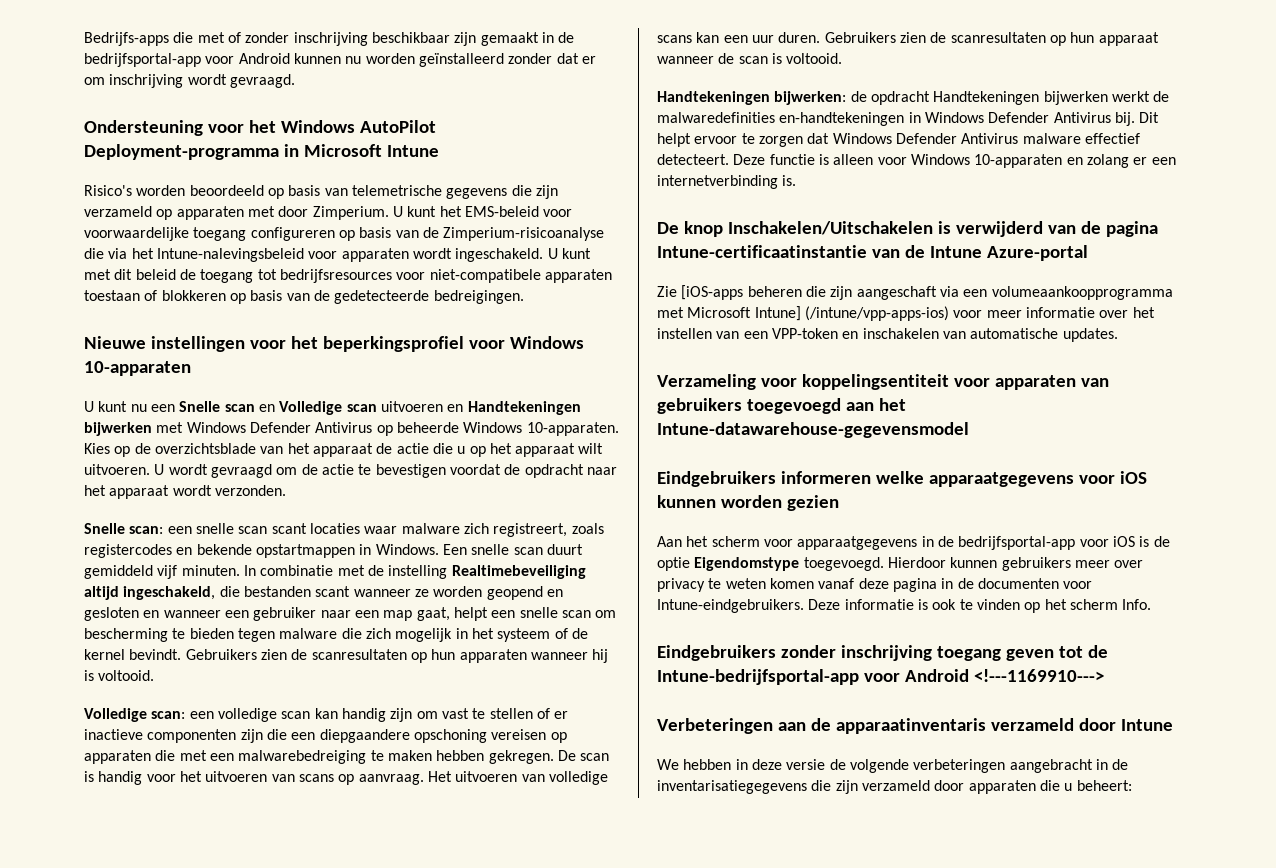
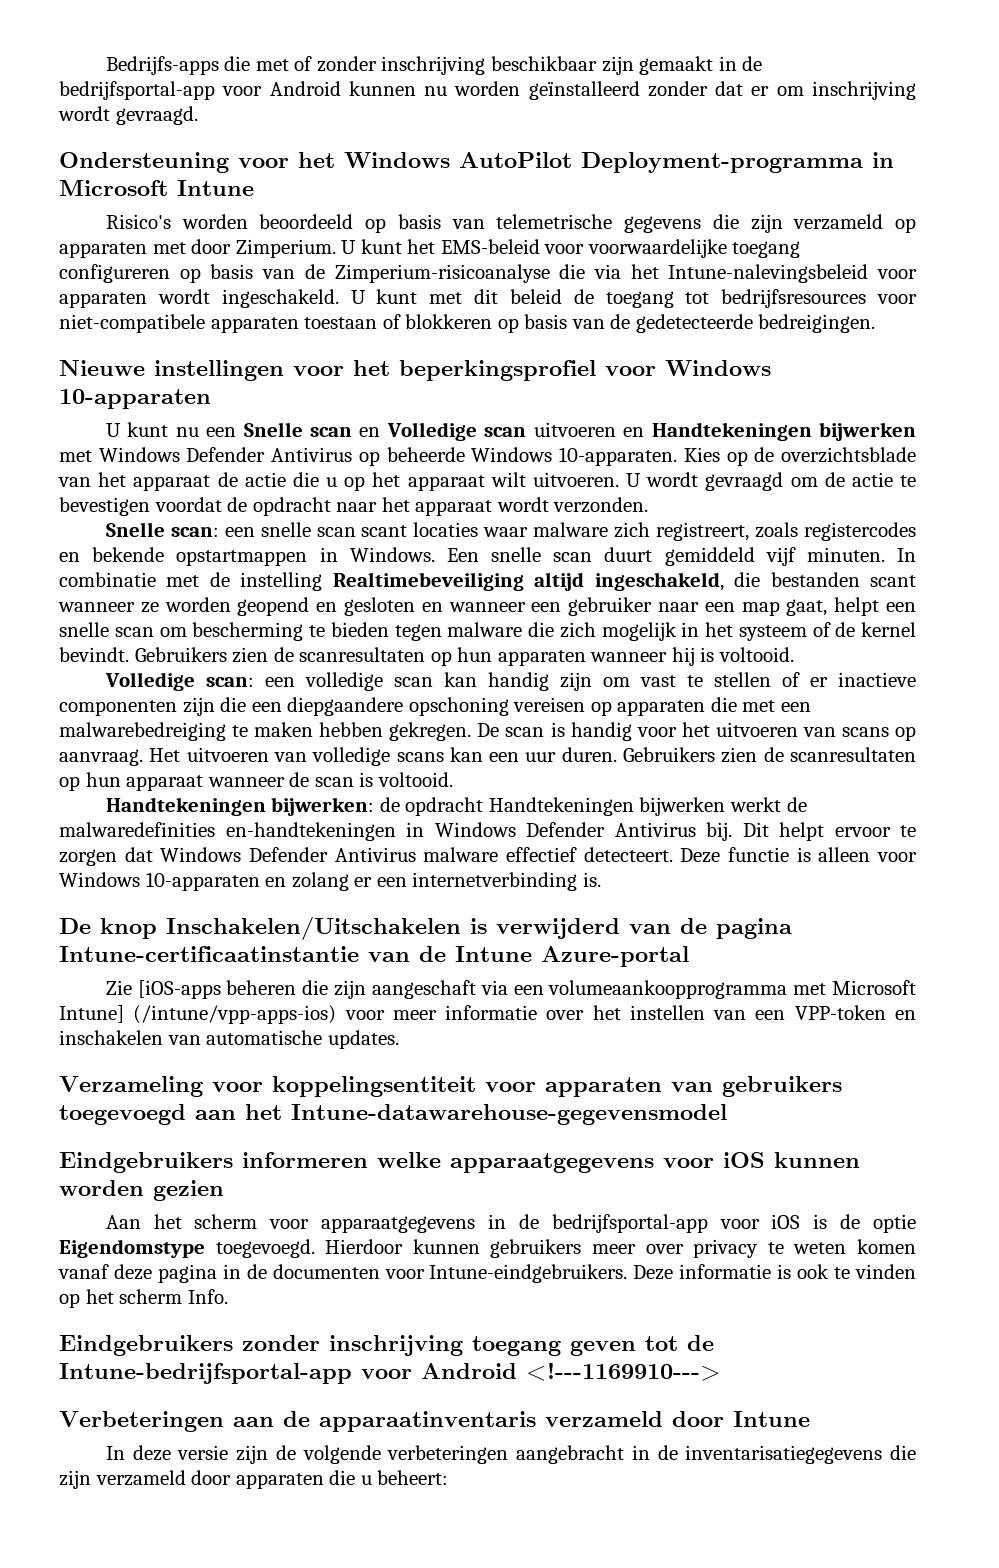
[657,759,748,770] We hebben in -> [105,1446,125,1460] In
(826, 764) none -> [236,1445,269,1464] zijn

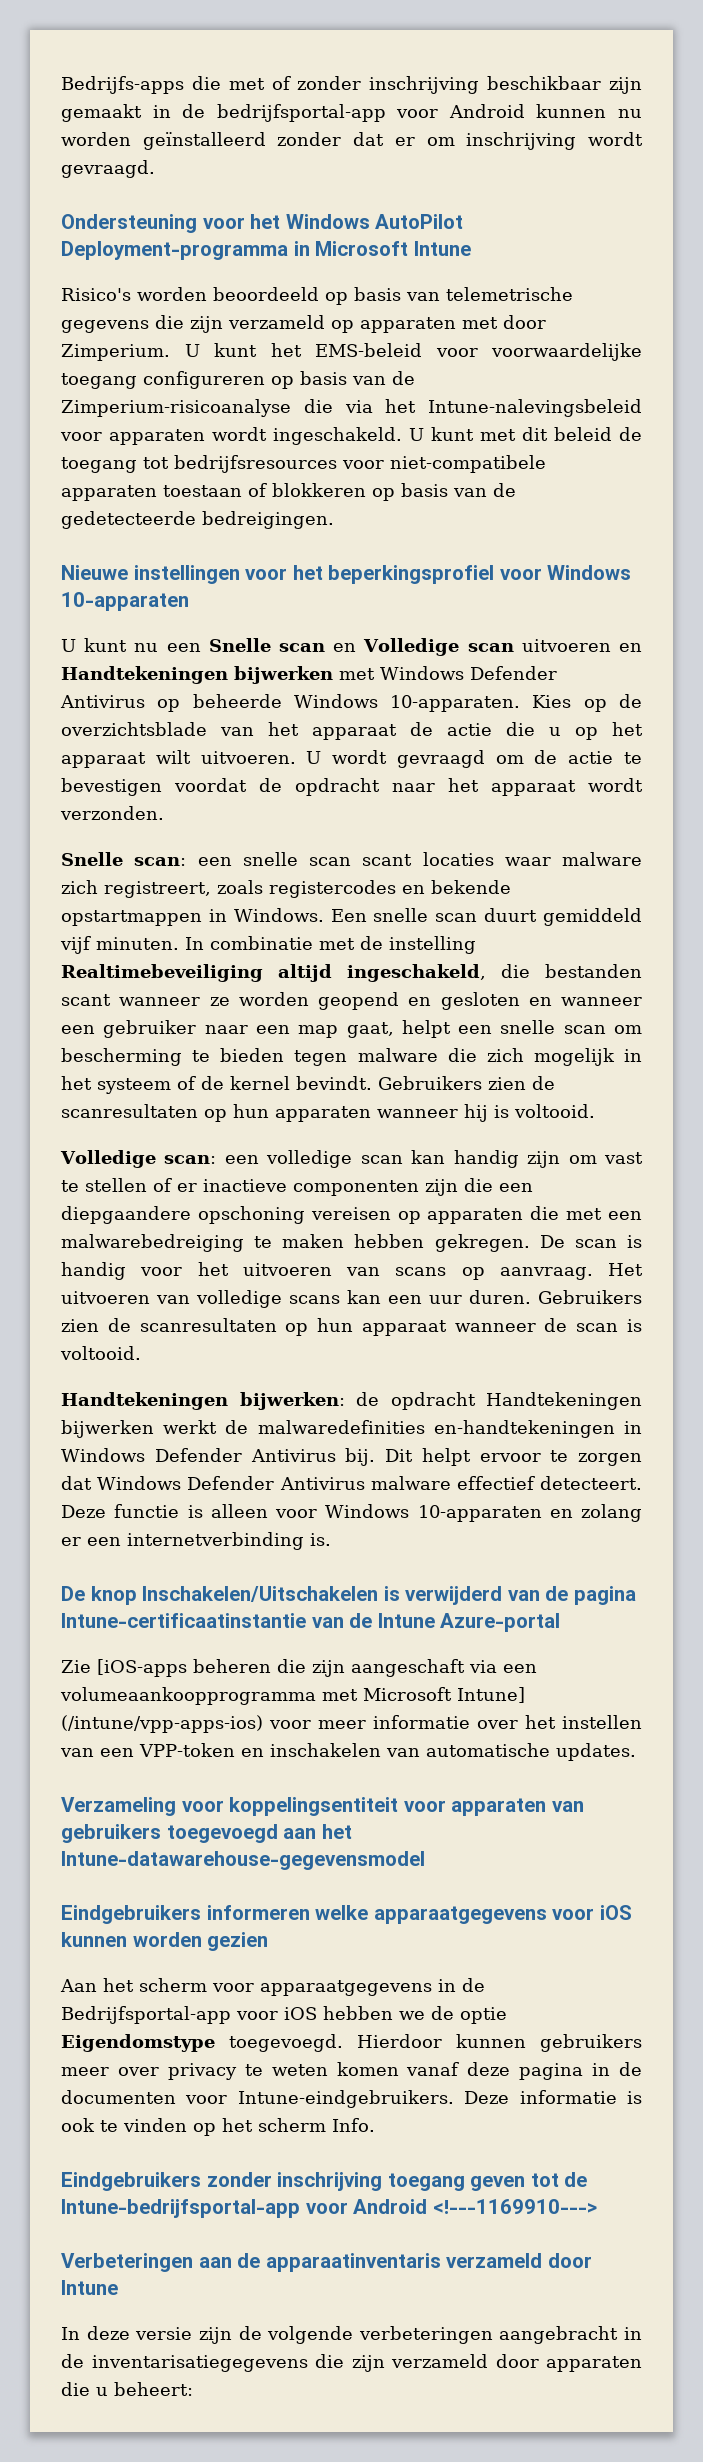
[551,1214,828,1233] bedrijfsportal-app voor iOS is -> [61,2006,425,2024] Bedrijfsportal-app voor iOS hebben we

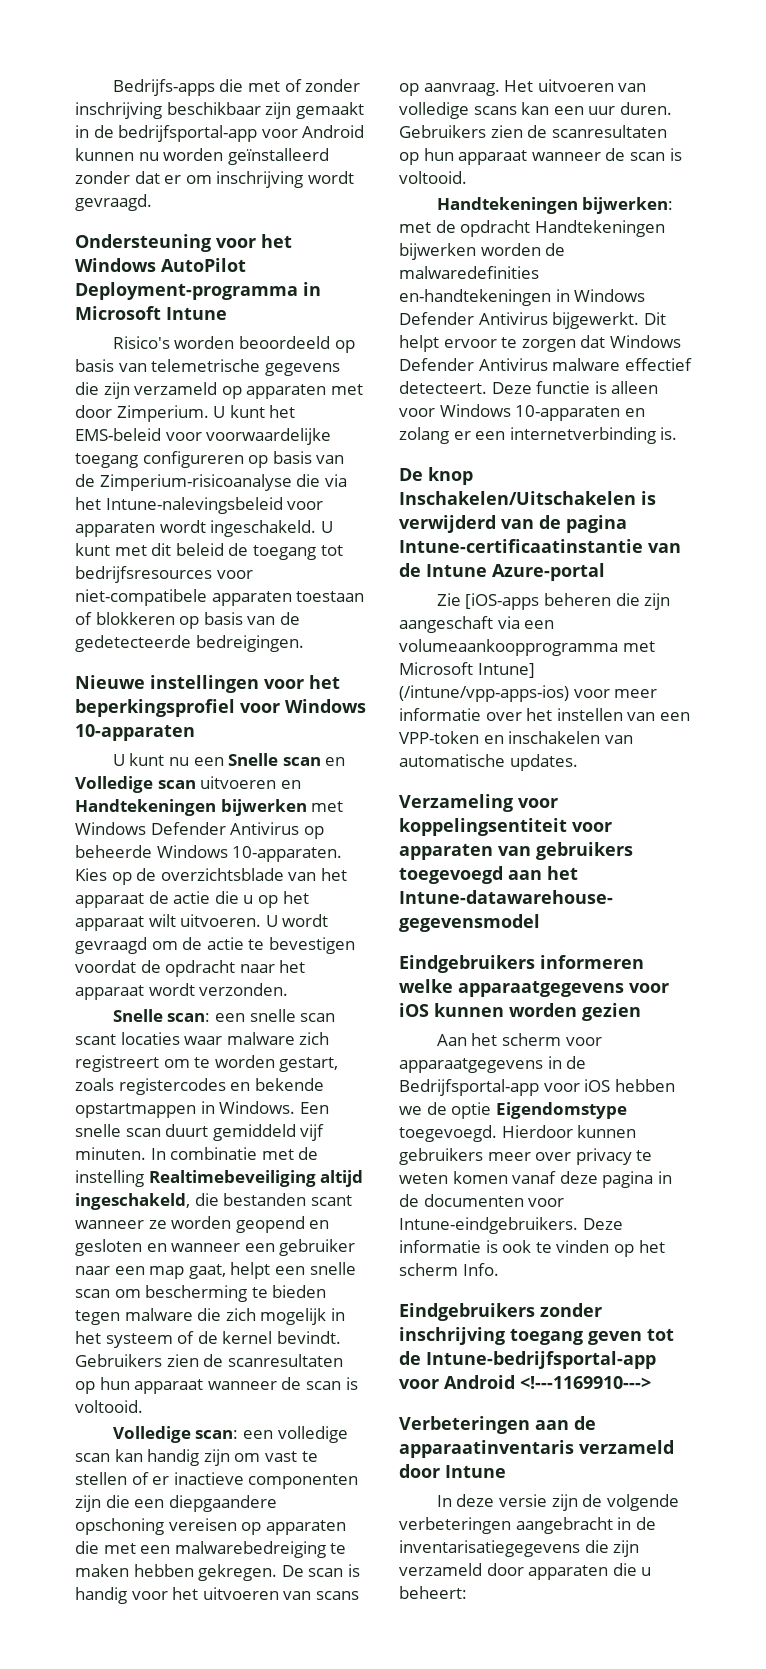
[104,881,211,898] registreert, -> [75,1055,339,1072] registreert om te worden gestart,
[275,1104,488,1122] apparaten wanneer hij -> [134,1377,341,1394] apparaat wanneer de scan
(345, 1401) none -> [399,222,431,233] met
[163,1420,218,1434] werkt -> [480,243,541,256] worden
[345,1448,376,1466] bij. -> [552,312,640,329] bijgewerkt.

